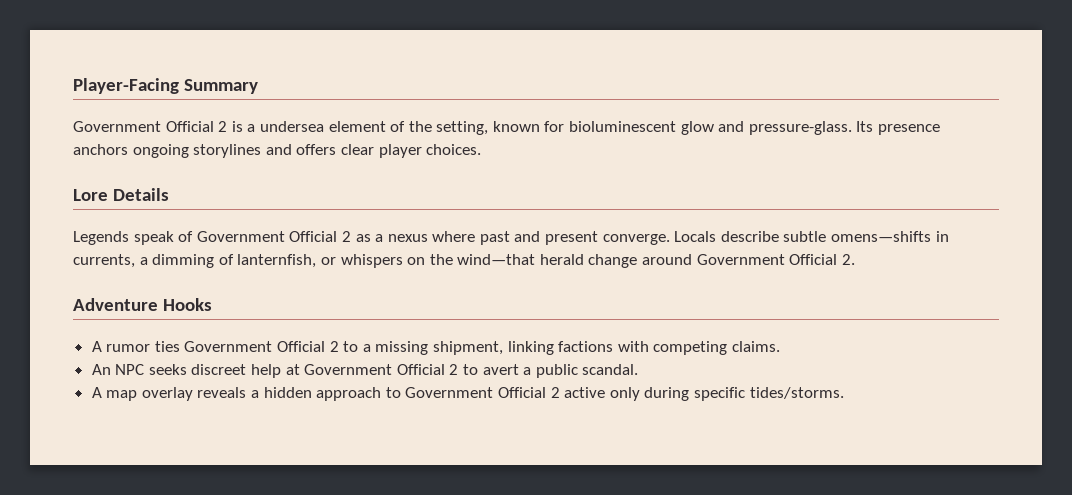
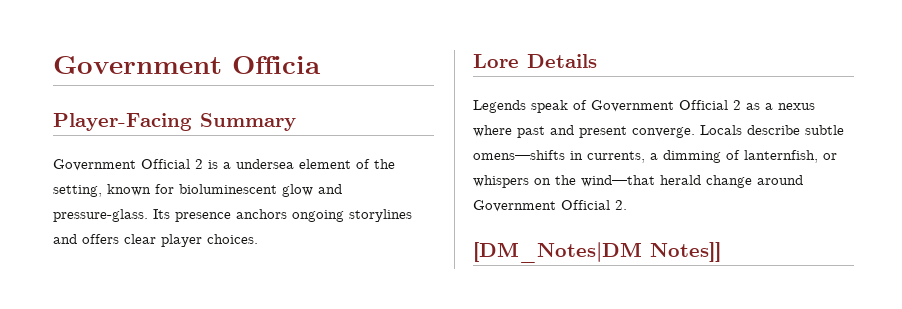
(73, 86) none -> [53,56,321,74] Government Officia //
[73,298,212,311] [91,341,780,355] [91,364,639,378] [91,387,844,401] Adventure Hooks // A rumor ties Government Official 2 to a missing shipment, linking factions with competing claims. // An NPC seeks discreet help at Government Official 2 to avert a public scandal. // A map overlay reveals a hidden approach to Government Official 2 active only during specific tides/storms. -> [473,242,721,263] [DM_Notes|DM Notes]]

